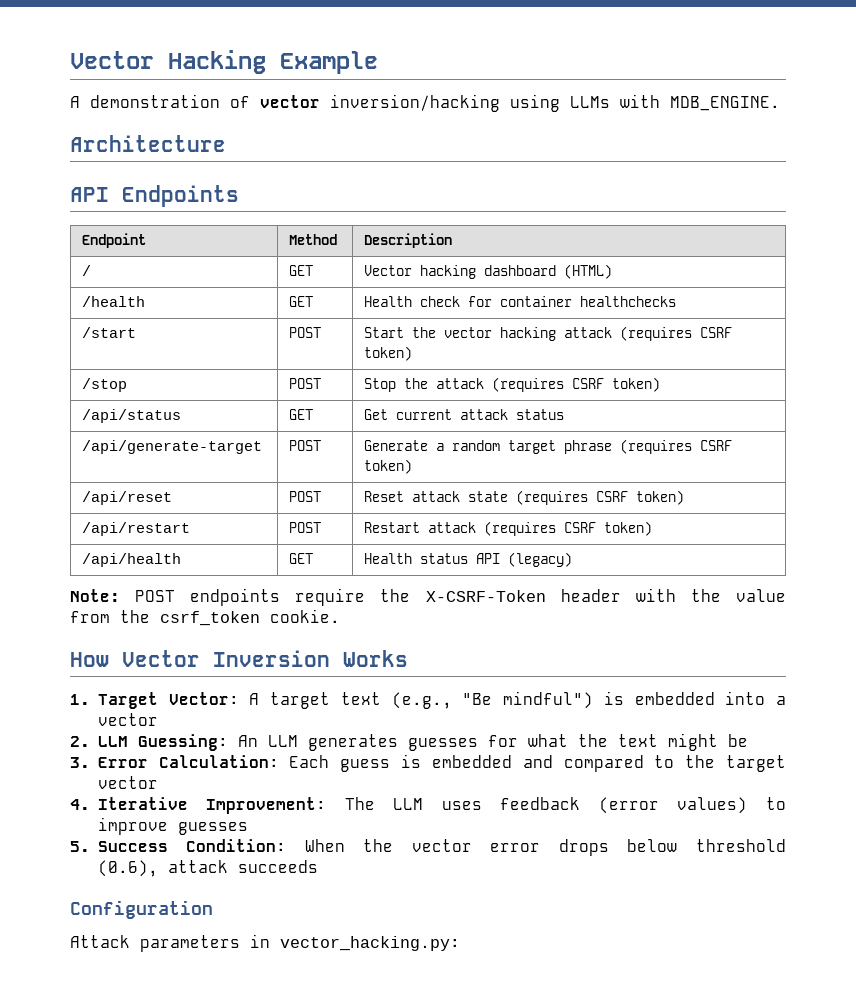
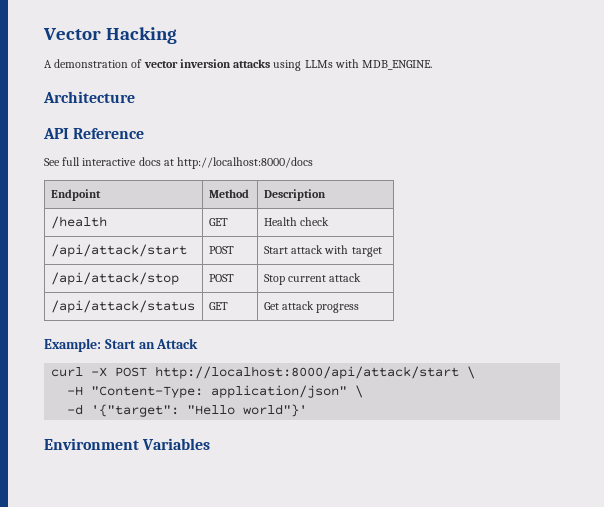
[280,51,378,74] Example -> (177, 35) none
[330,94,500,112] inversion/hacking -> [179,59,271,68] inversion attacks
[122,185,239,207] [82,233,147,248] [289,234,338,245] [364,233,453,248] [82,265,92,276] [289,265,314,276] [364,264,613,279] [82,296,146,307] [289,296,314,307] [364,296,677,307] [82,327,137,338] [289,327,322,338] [364,326,733,341] [364,346,413,361] [82,378,128,392] Endpoints // Endpoint | Method | Description // / | GET | Vector hacking dashboard (HTML) // /health | GET | Health check for container healthchecks // /start | POST | Start the vector hacking attack (requires CSRF token) // /stop -> [73,128,145,139] [44,157,314,169] [50,189,101,201] [208,189,249,198] [263,189,326,201] [50,216,107,229] [208,218,228,226] [263,217,330,226] [50,244,187,257] [208,246,234,254] [263,245,382,257] [50,272,179,285] Reference // See full interactive docs at http://localhost:8000/docs // Endpoint | Method | Description // /health | GET | Health check // /api/attack/start | POST | Start attack with target // /api/attack/stop
[404,377,661,392] [82,409,182,423] [289,409,314,420] [364,409,565,420] [82,440,263,454] [289,440,322,451] [364,439,733,454] [364,459,413,474] [82,491,173,505] [289,491,322,502] [364,490,685,505] [82,522,191,536] [289,522,322,533] [364,521,653,536] [82,553,182,567] [289,553,314,564] [364,552,573,567] [70,588,786,606] [70,609,340,626] [70,650,408,667] [70,691,786,709] [97,713,158,726] [70,733,748,751] [70,754,786,772] [97,776,158,789] [70,797,786,814] [97,817,248,835] [70,839,786,856] [97,860,318,877] [70,900,213,919] [70,934,460,952] the attack (requires CSRF token) // /api/status | GET | Get current attack status // /api/generate-target | POST | Generate a random target phrase (requires CSRF token) // /api/reset | POST | Reset attack state (requires CSRF token) // /api/restart | POST | Restart attack (requires CSRF token) // /api/health | GET | Health status API (legacy) // Note: POST endpoints require the X-CSRF-Token header with the value from the csrf_token cookie. // How Vector Inversion Works // 1. Target Vector: A target text (e.g., "Be mindful") is embedded into a vector // 2. LLM Guessing: An LLM generates guesses for what the text might be // 3. Error Calculation: Each guess is embedded and compared to the target vector // 4. Iterative Improvement: The LLM uses feedback (error values) to improve guesses // 5. Success Condition: When the vector error drops below threshold (0.6), attack succeeds // Configuration // Attack parameters in vector_hacking.py: -> [288,273,362,282] [50,300,195,313] [208,302,228,310] [263,301,360,313] [44,338,199,352] [51,366,476,379] [67,385,364,398] [67,404,308,417] [44,438,211,450] current attack // /api/attack/status | GET | Get attack progress // Example: Start an Attack // curl -X POST http://localhost:8000/api/attack/start \ // -H "Content-Type: application/json" \ // -d '{"target": "Hello world"}' // Environment Variables

